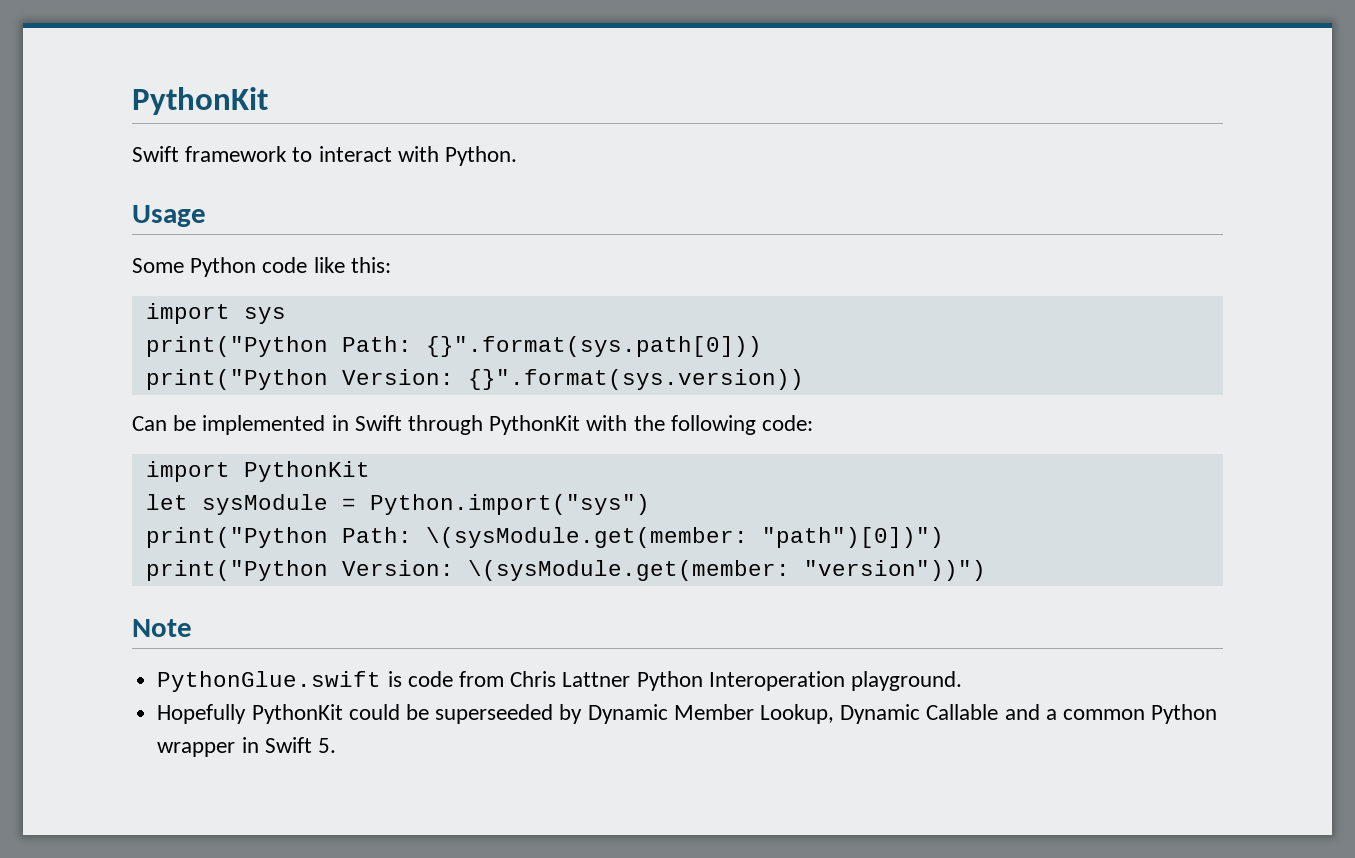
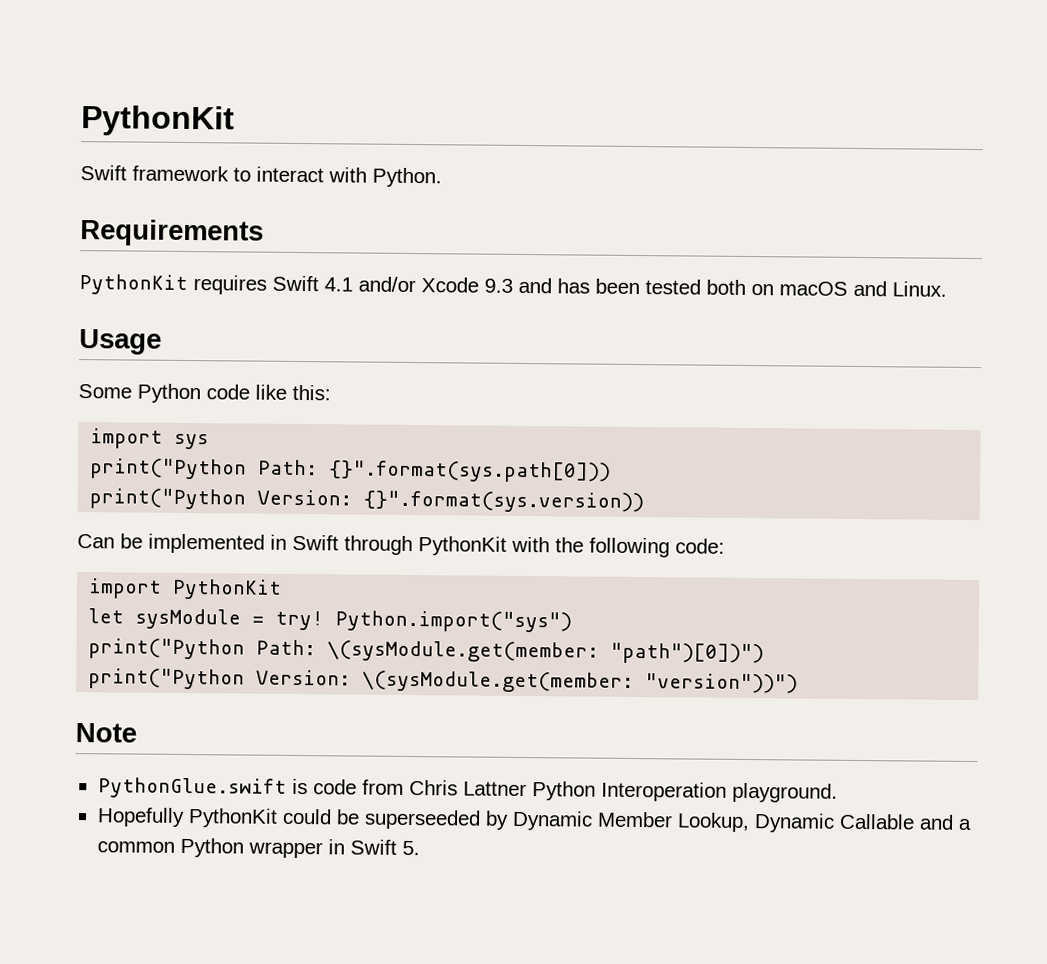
(518, 156) none -> [80,219,264,247] [79,274,947,297] // Requirements // PythonKit requires Swift 4.1 and/or Xcode 9.3 and has been tested both on macOS and Linux.
(356, 504) none -> [275,610,325,631] try!

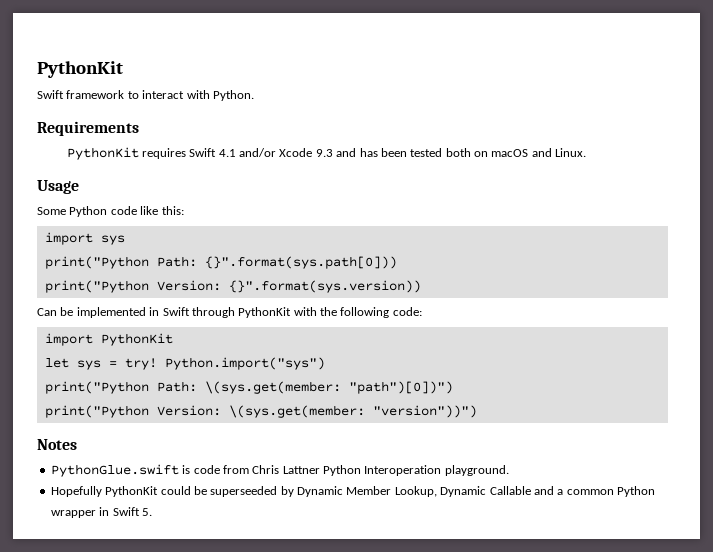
[135,608,242,630] sysModule -> [76,360,101,370] sys
[327,640,600,663] \(sysModule.get(member: -> [204,381,341,394] \(sys.get(member:
[362,670,635,693] \(sysModule.get(member: -> [228,405,365,418] \(sys.get(member:
[75,723,137,743] Note -> [37,439,77,450] Notes

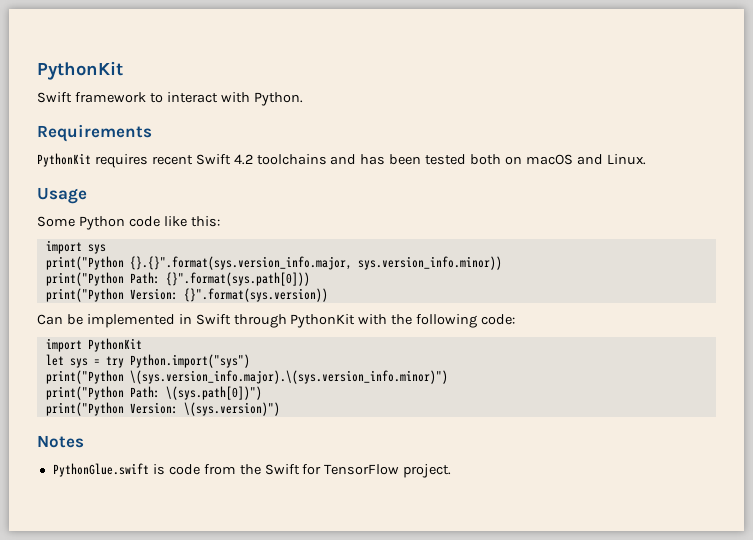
[189,148,333,157] Swift 4.1 and/or Xcode 9.3 -> [151,154,327,165] recent Swift 4.2 toolchains
(125, 240) none -> [45,256,502,270] // print("Python {}.{}".format(sys.version_info.major, sys.version_info.minor))
[124,358,157,370] try! -> [105,356,124,368] try
[44,381,453,394] [44,405,477,418] // print("Python Path: \(sys.get(member: "path")[0])") // print("Python Version: \(sys.get(member: "version"))") -> [45,370,448,384] [45,386,262,400] [45,402,280,416] // print("Python \(sys.version_info.major).\(sys.version_info.minor)") // print("Python Path: \(sys.path[0])") // print("Python Version: \(sys.version)")
[252,465,509,476] [50,486,655,497] [50,507,152,518] Chris Lattner Python Interoperation playground. // Hopefully PythonKit could be superseeded by Dynamic Member Lookup, Dynamic Callable and a common Python wrapper in Swift 5. -> [239,464,452,478] the Swift for TensorFlow project.

